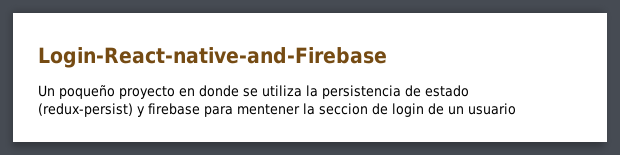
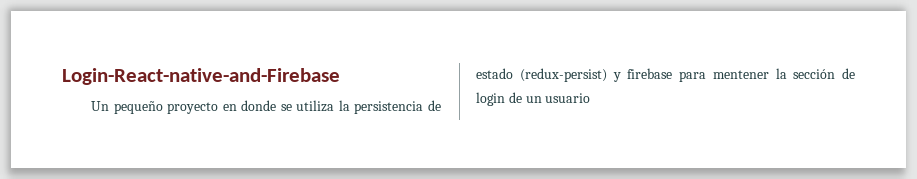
[59,85,115,99] poqueño -> [113,101,163,114] pequeño
[319,103,368,115] seccion -> [793,69,836,79] sección

